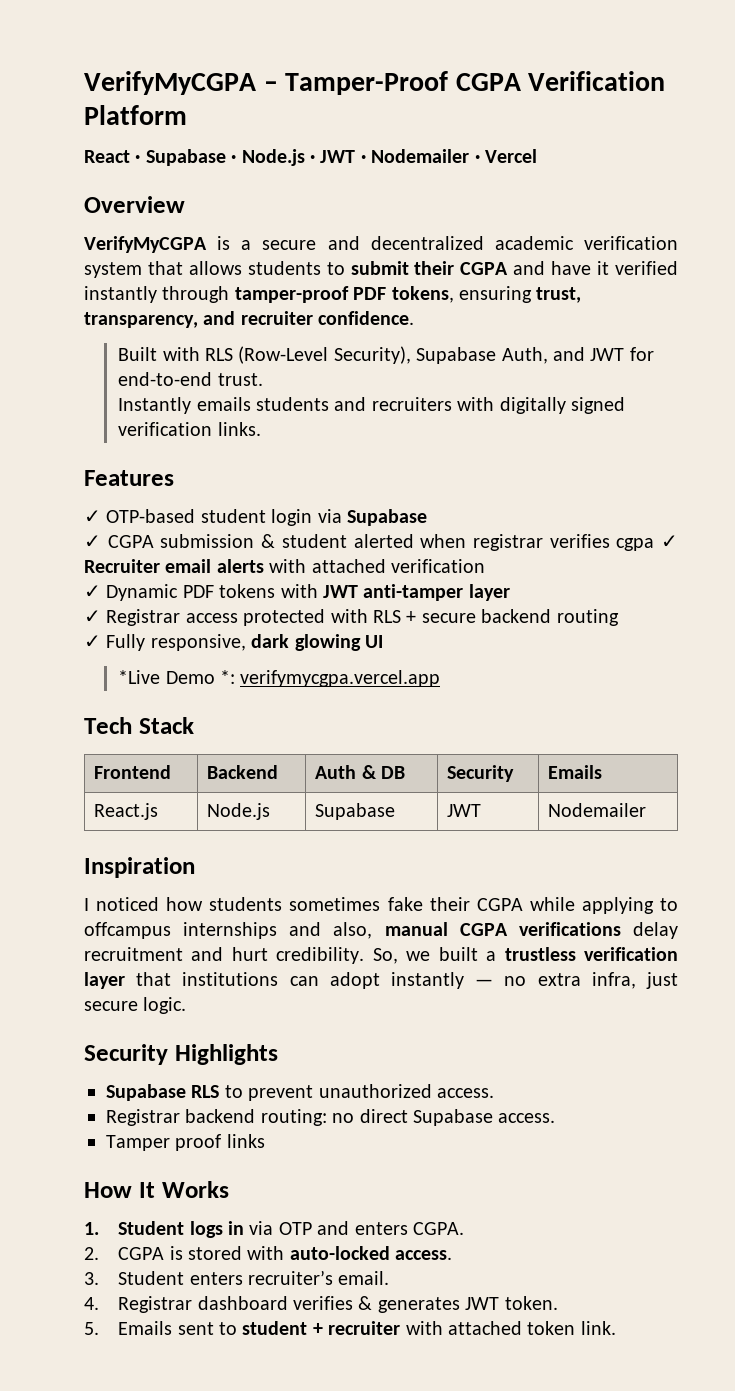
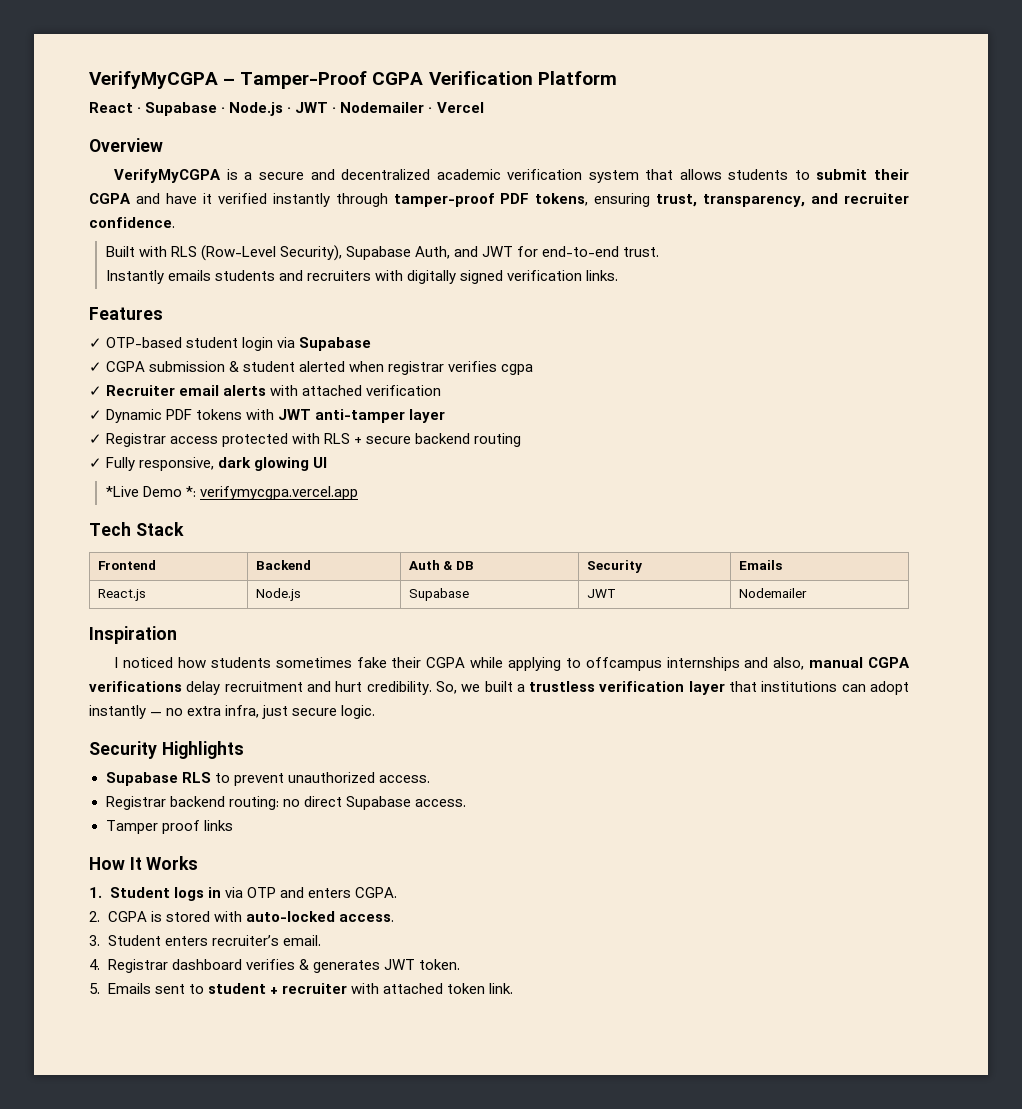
(655, 544) none -> (534, 369) //

